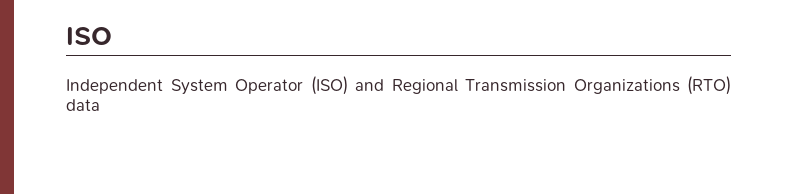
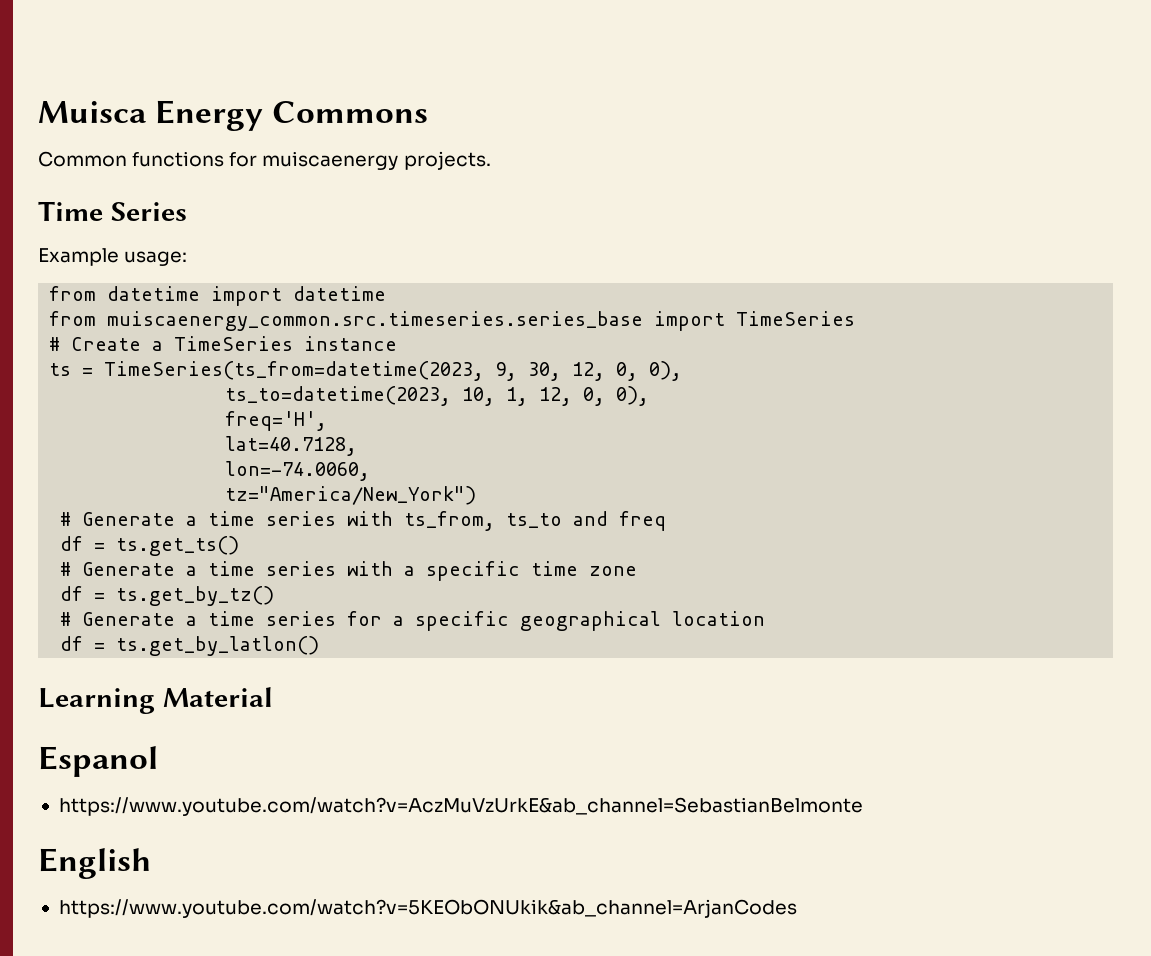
[66,27,112,45] [66,76,731,95] [66,99,100,111] ISO // Independent System Operator (ISO) and Regional Transmission Organizations (RTO) data -> [38,100,429,131] [38,151,491,170] [38,201,187,221] [38,248,188,266] [49,286,387,306] [49,311,856,331] [49,336,398,351] [49,361,683,381] [225,386,650,406] [225,411,328,431] [225,436,358,456] [225,461,371,481] [225,486,477,505] [60,511,667,531] [60,536,240,556] [60,561,638,581] [60,586,275,606] [60,611,766,631] [60,636,320,656] [38,687,273,714] [38,746,158,777] [58,797,863,816] [38,848,151,879] [58,899,797,918] Muisca Energy Commons // Common functions for muiscaenergy projects. // Time Series // Example usage: // from datetime import datetime // from muiscaenergy_common.src.timeseries.series_base import TimeSeries // # Create a TimeSeries instance // ts = TimeSeries(ts_from=datetime(2023, 9, 30, 12, 0, 0), // ts_to=datetime(2023, 10, 1, 12, 0, 0), // freq='H', // lat=40.7128, // lon=-74.0060, // tz="America/New_York") // # Generate a time series with ts_from, ts_to and freq // df = ts.get_ts() // # Generate a time series with a specific time zone // df = ts.get_by_tz() // # Generate a time series for a specific geographical location // df = ts.get_by_latlon() // Learning Material // Espanol // https://www.youtube.com/watch?v=AczMuVzUrkE&ab_channel=SebastianBelmonte // English // https://www.youtube.com/watch?v=5KEObONUkik&ab_channel=ArjanCodes

